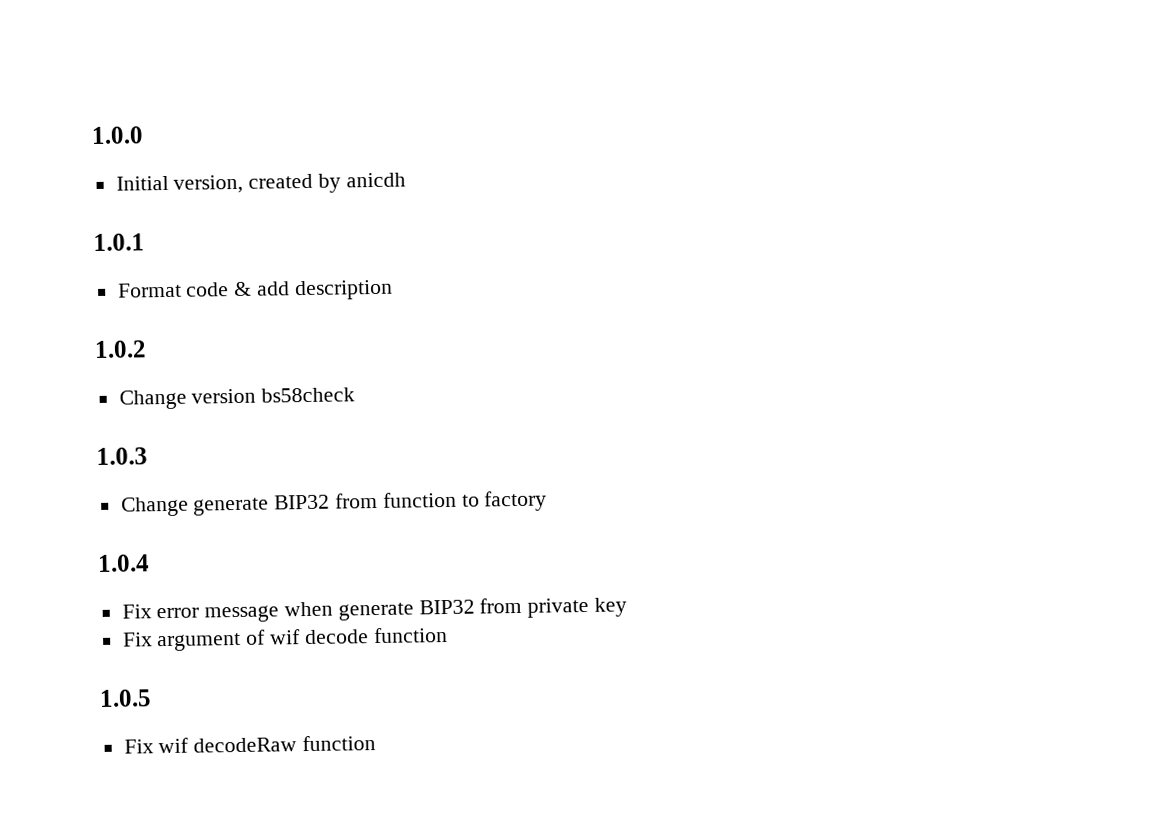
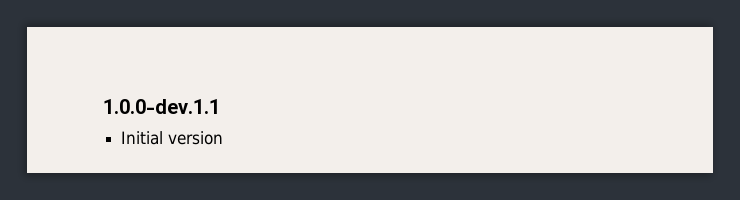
[91,126,144,145] 1.0.0 -> [103,99,220,114] 1.0.0-dev.1.1
[173,172,406,194] [93,233,145,252] [117,279,393,301] [94,340,147,359] [118,387,356,410] [96,447,148,465] [120,490,548,517] [97,554,150,572] [121,597,628,623] [122,626,448,652] [99,689,152,707] [123,735,377,754] version, created by anicdh // 1.0.1 // Format code & add description // 1.0.2 // Change version bs58check // 1.0.3 // Change generate BIP32 from function to factory // 1.0.4 // Fix error message when generate BIP32 from private key // Fix argument of wif decode function // 1.0.5 // Fix wif decodeRaw function -> [168,131,224,145] version

